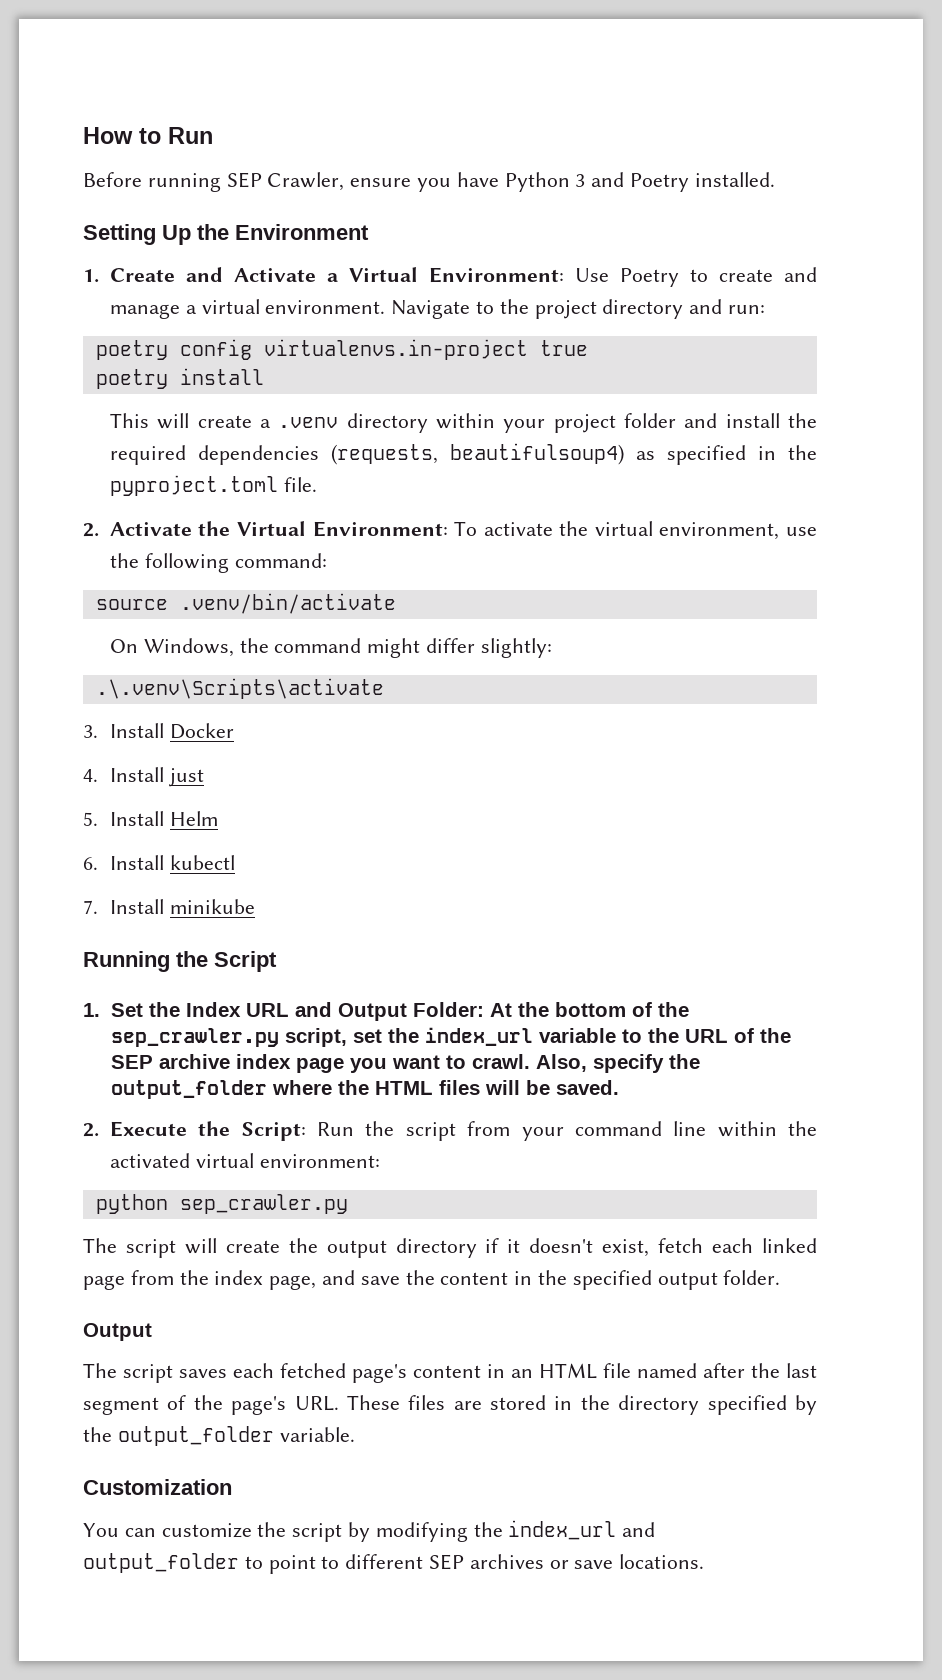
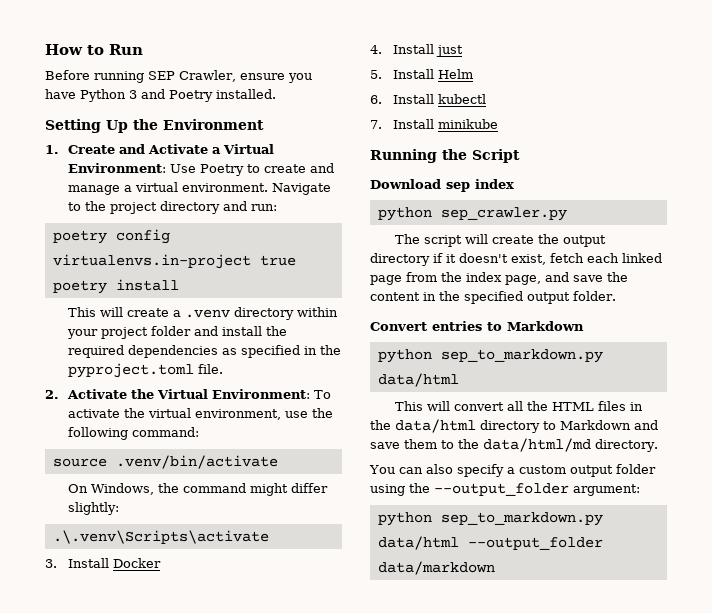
[330,443,624,465] (requests, beautifulsoup4) -> (219, 351) none
[83,1002,689,1021] [110,1027,791,1047] [110,1054,700,1073] [110,1080,619,1099] [83,1121,818,1141] [109,1153,380,1168] 1. Set the Index URL and Output Folder: At the bottom of the sep_crawler.py script, set the index_url variable to the URL of the SEP archive index page you want to crawl. Also, specify the output_folder where the HTML files will be saved. // 2. Execute the Script: Run the script from your command line within the activated virtual environment: -> [370,179,514,192] Download sep index
[83,1323,152,1341] [83,1363,817,1383] [83,1395,817,1415] [83,1426,355,1446] [83,1479,232,1495] [83,1520,656,1542] [83,1553,705,1574] Output // The script saves each fetched page's content in an HTML file named after the last segment of the page's URL. These files are stored in the directory specified by the output_folder variable. // Customization // You can customize the script by modifying the index_url and output_folder to point to different SEP archives or save locations. -> [370,321,584,331] [377,349,603,363] [377,373,459,387] [395,401,644,411] [370,419,658,433] [370,438,658,452] [369,464,656,477] [370,483,640,496] [377,512,603,526] [377,536,603,550] [377,561,495,575] Convert entries to Markdown // python sep_to_markdown.py data/html // This will convert all the HTML files in the data/html directory to Markdown and save them to the data/html/md directory. // You can also specify a custom output folder using the --output_folder argument: // python sep_to_markdown.py data/html --output_folder data/markdown

